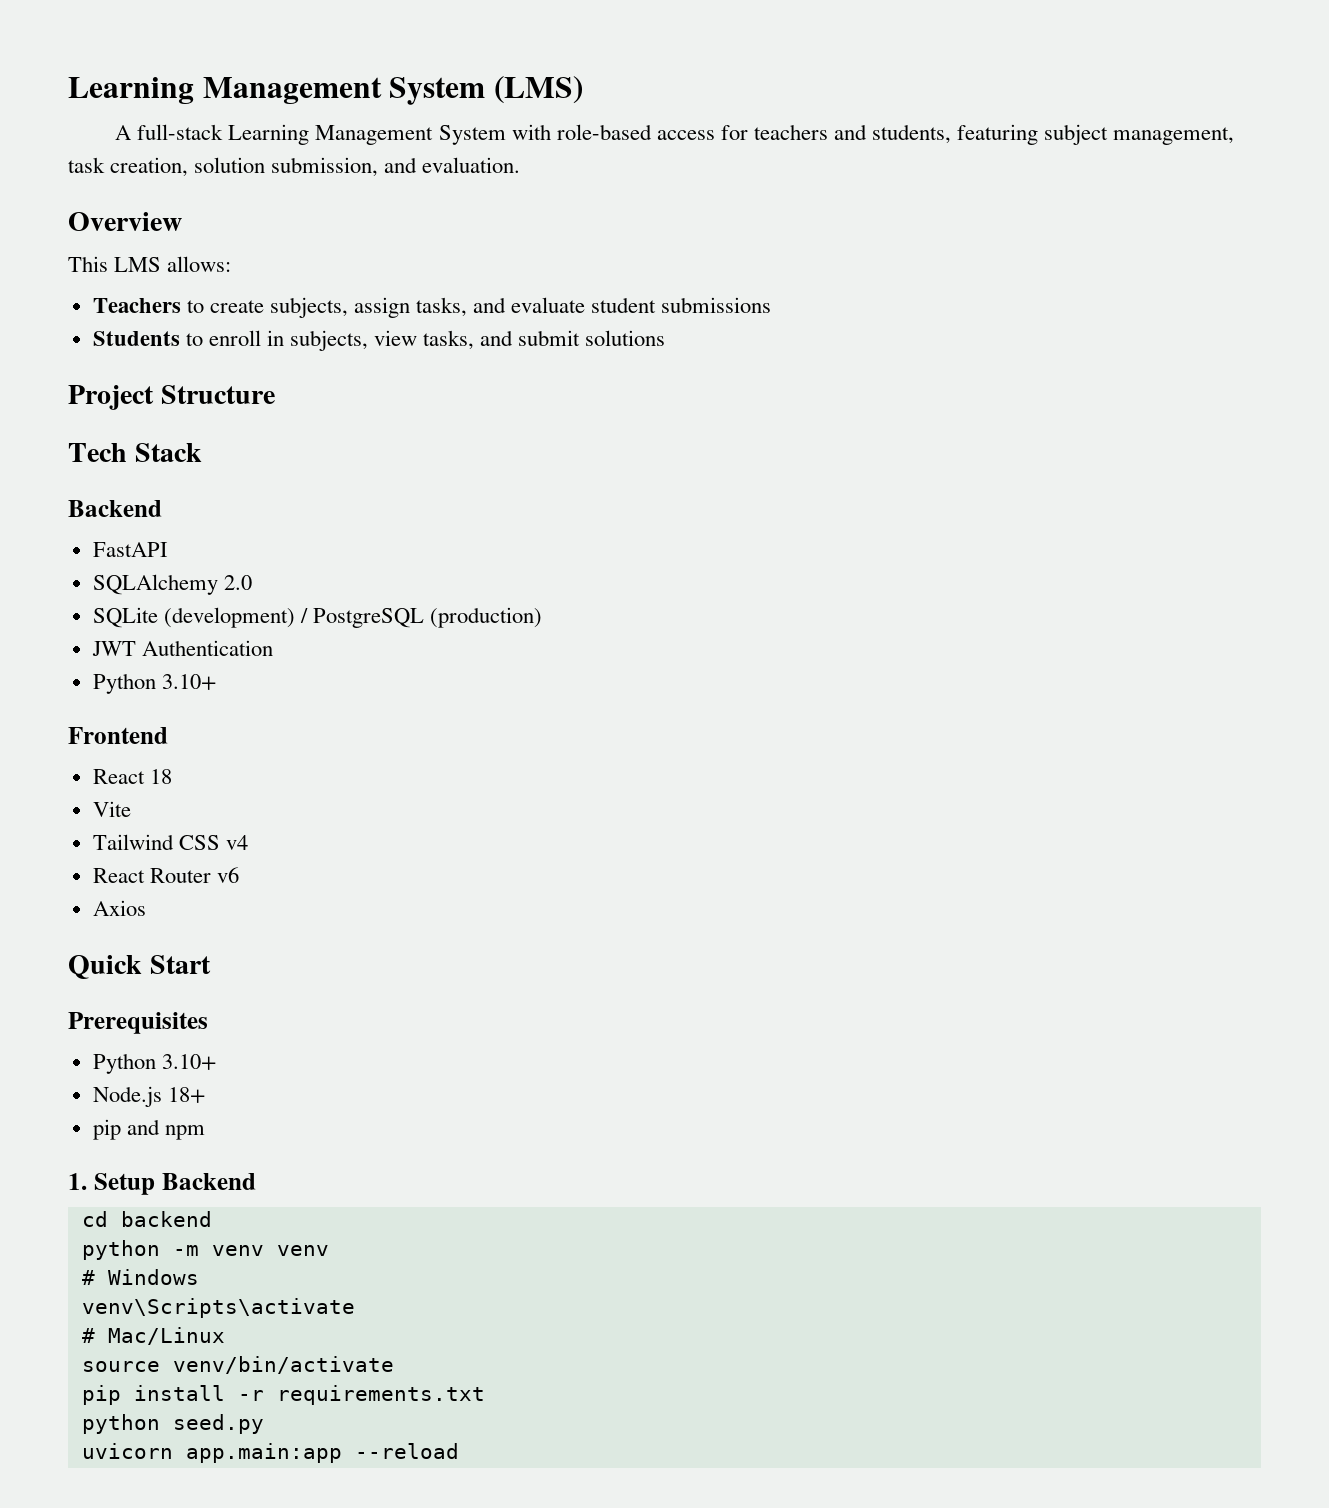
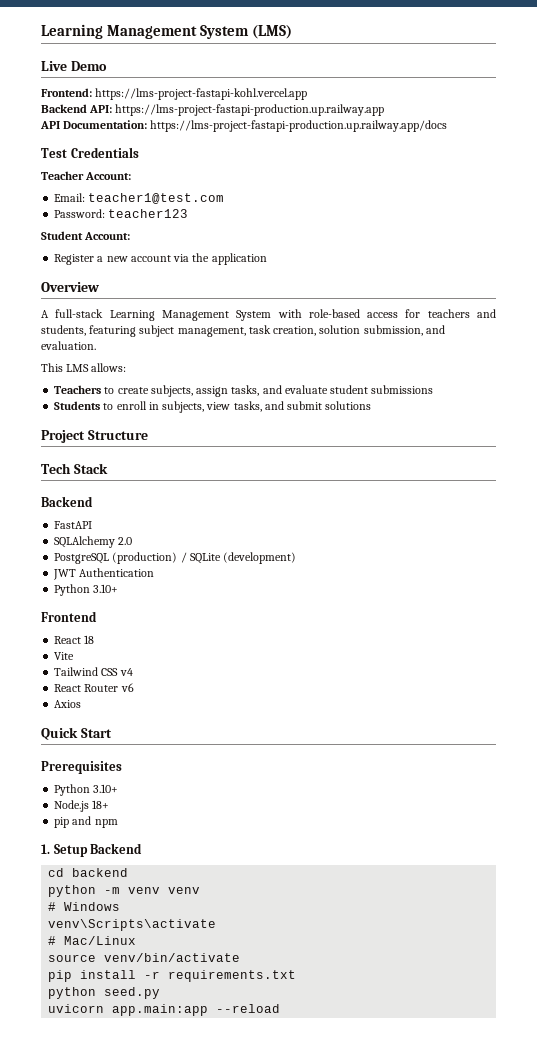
(583, 90) none -> [41,61,107,71] [41,88,308,100] [41,104,385,116] [40,120,448,132] [41,147,139,158] [41,171,132,180] [54,193,225,204] [54,209,189,218] [41,231,131,240] [54,253,267,265] [41,282,99,292] // Live Demo // Frontend: https://lms-project-fastapi-kohl.vercel.app // Backend API: https://lms-project-fastapi-production.up.railway.app // API Documentation: https://lms-project-fastapi-production.up.railway.app/docs // Test Credentials // Teacher Account: // Email: teacher1@test.com // Password: teacher123 // Student Account: // Register a new account via the application // Overview
[68,212,182,231] // Overview -> (96, 345) none
(252, 582) none -> [54,552,187,564] PostgreSQL (production) /
[299,607,543,628] / PostgreSQL (production) -> (297, 558) none

